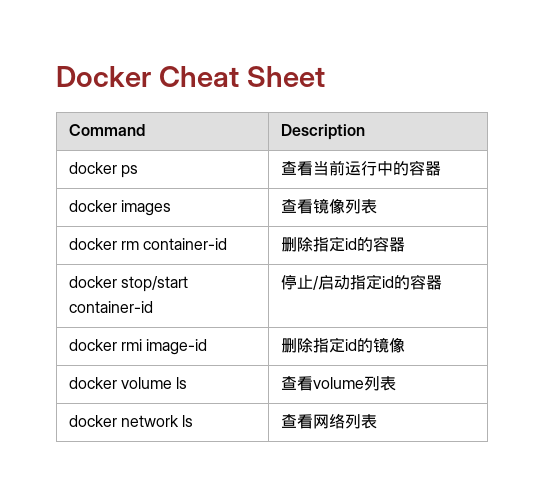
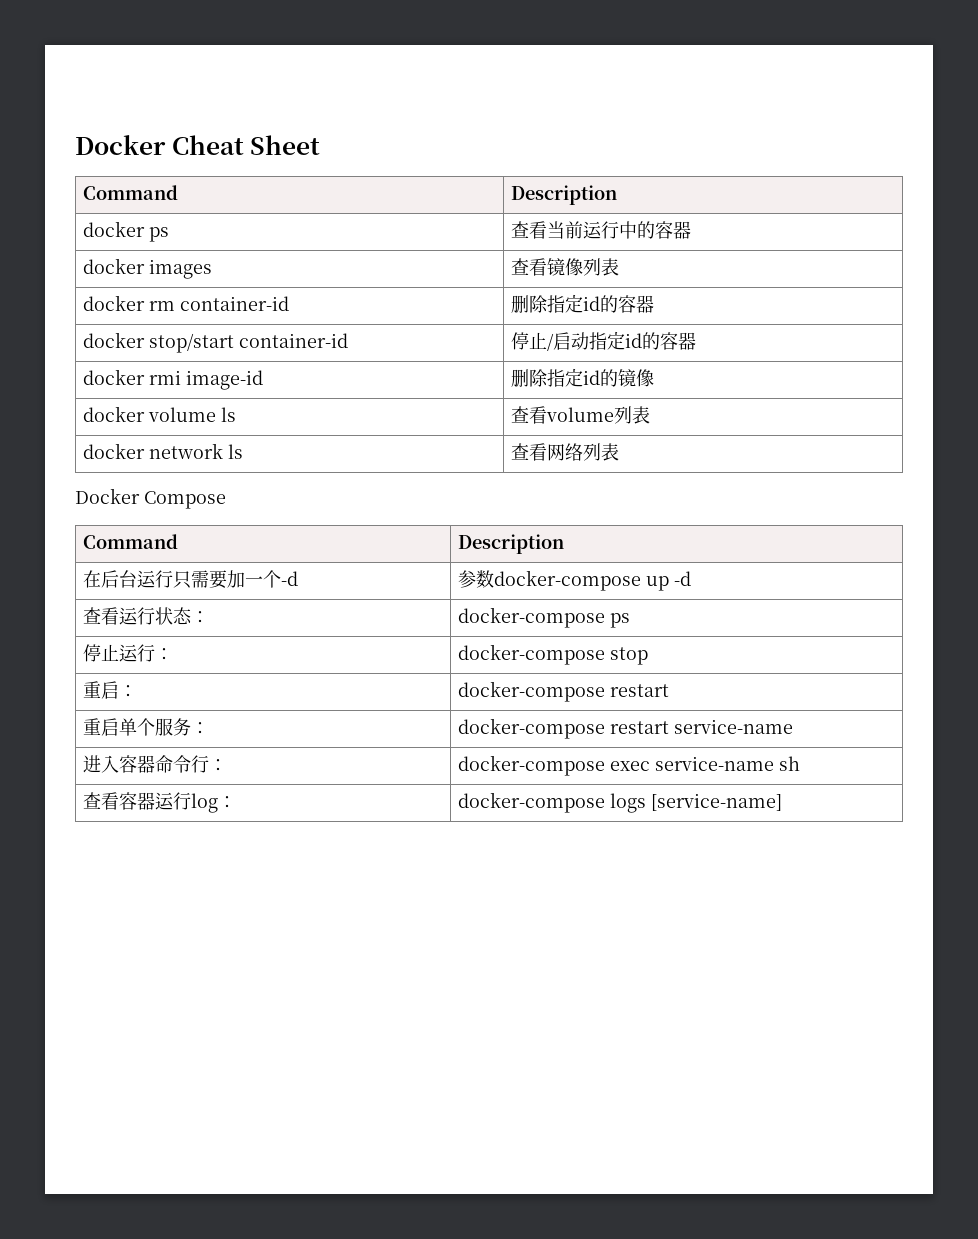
(377, 421) none -> [75,488,226,509] [82,534,178,549] [457,534,564,554] [82,570,298,589] [457,570,691,591] [82,607,209,625] [457,607,630,628] [82,644,173,662] [457,644,648,665] [82,681,137,699] [457,681,669,702] [82,718,209,736] [457,718,793,739] [82,755,227,773] [457,755,800,776] [82,792,236,813] [457,792,782,813] // Docker Compose // Command | Description // 在后台运行只需要加一个-d | 参数docker-compose up -d // 查看运行状态： | docker-compose ps // 停止运行： | docker-compose stop // 重启： | docker-compose restart // 重启单个服务： | docker-compose restart service-name // 进入容器命令行： | docker-compose exec service-name sh // 查看容器运行log： | docker-compose logs [service-name]

